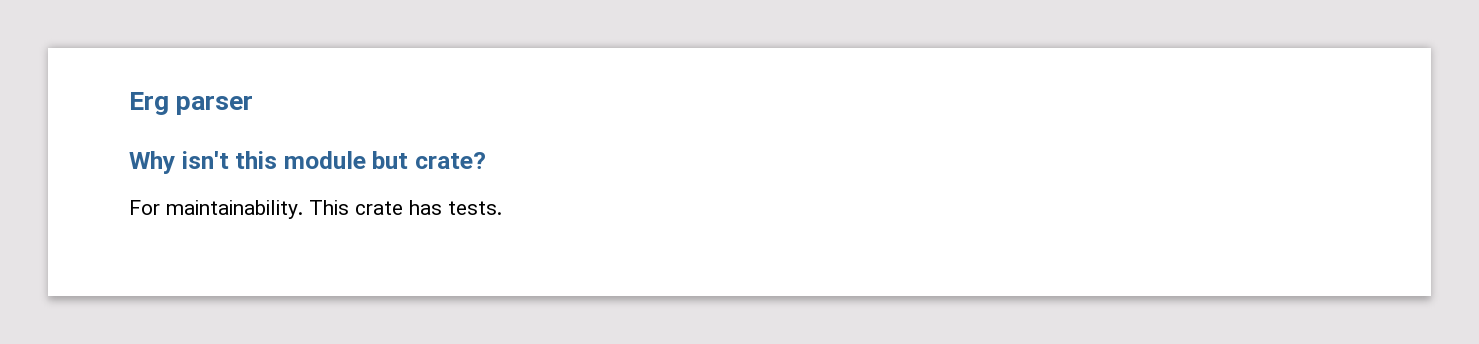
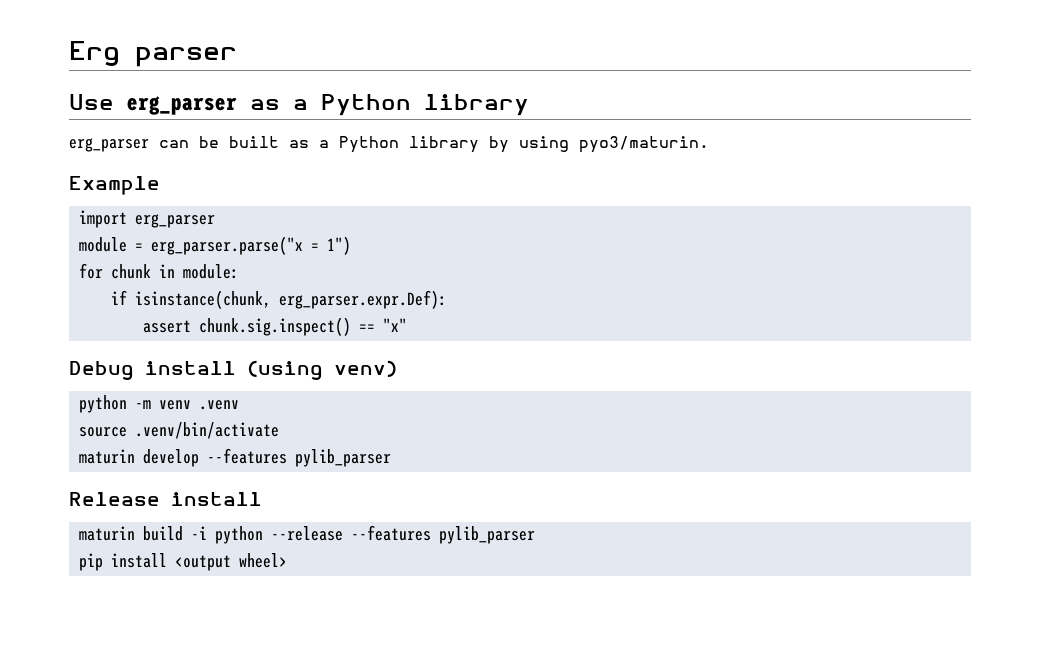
[129,151,487,174] [129,200,502,219] Why isn't this module but crate? // For maintainability. This crate has tests. -> [69,94,529,116] [69,136,709,153] [69,176,160,195] [78,210,215,228] [78,236,351,255] [78,263,239,279] [110,290,447,309] [142,317,407,336] [69,360,397,380] [78,395,239,413] [78,422,279,439] [78,448,391,467] [69,492,262,506] [78,525,535,544] [78,553,287,571] Use erg_parser as a Python library // erg_parser can be built as a Python library by using pyo3/maturin. // Example // import erg_parser // module = erg_parser.parse("x = 1") // for chunk in module: // if isinstance(chunk, erg_parser.expr.Def): // assert chunk.sig.inspect() == "x" // Debug install (using venv) // python -m venv .venv // source .venv/bin/activate // maturin develop --features pylib_parser // Release install // maturin build -i python --release --features pylib_parser // pip install <output wheel>

